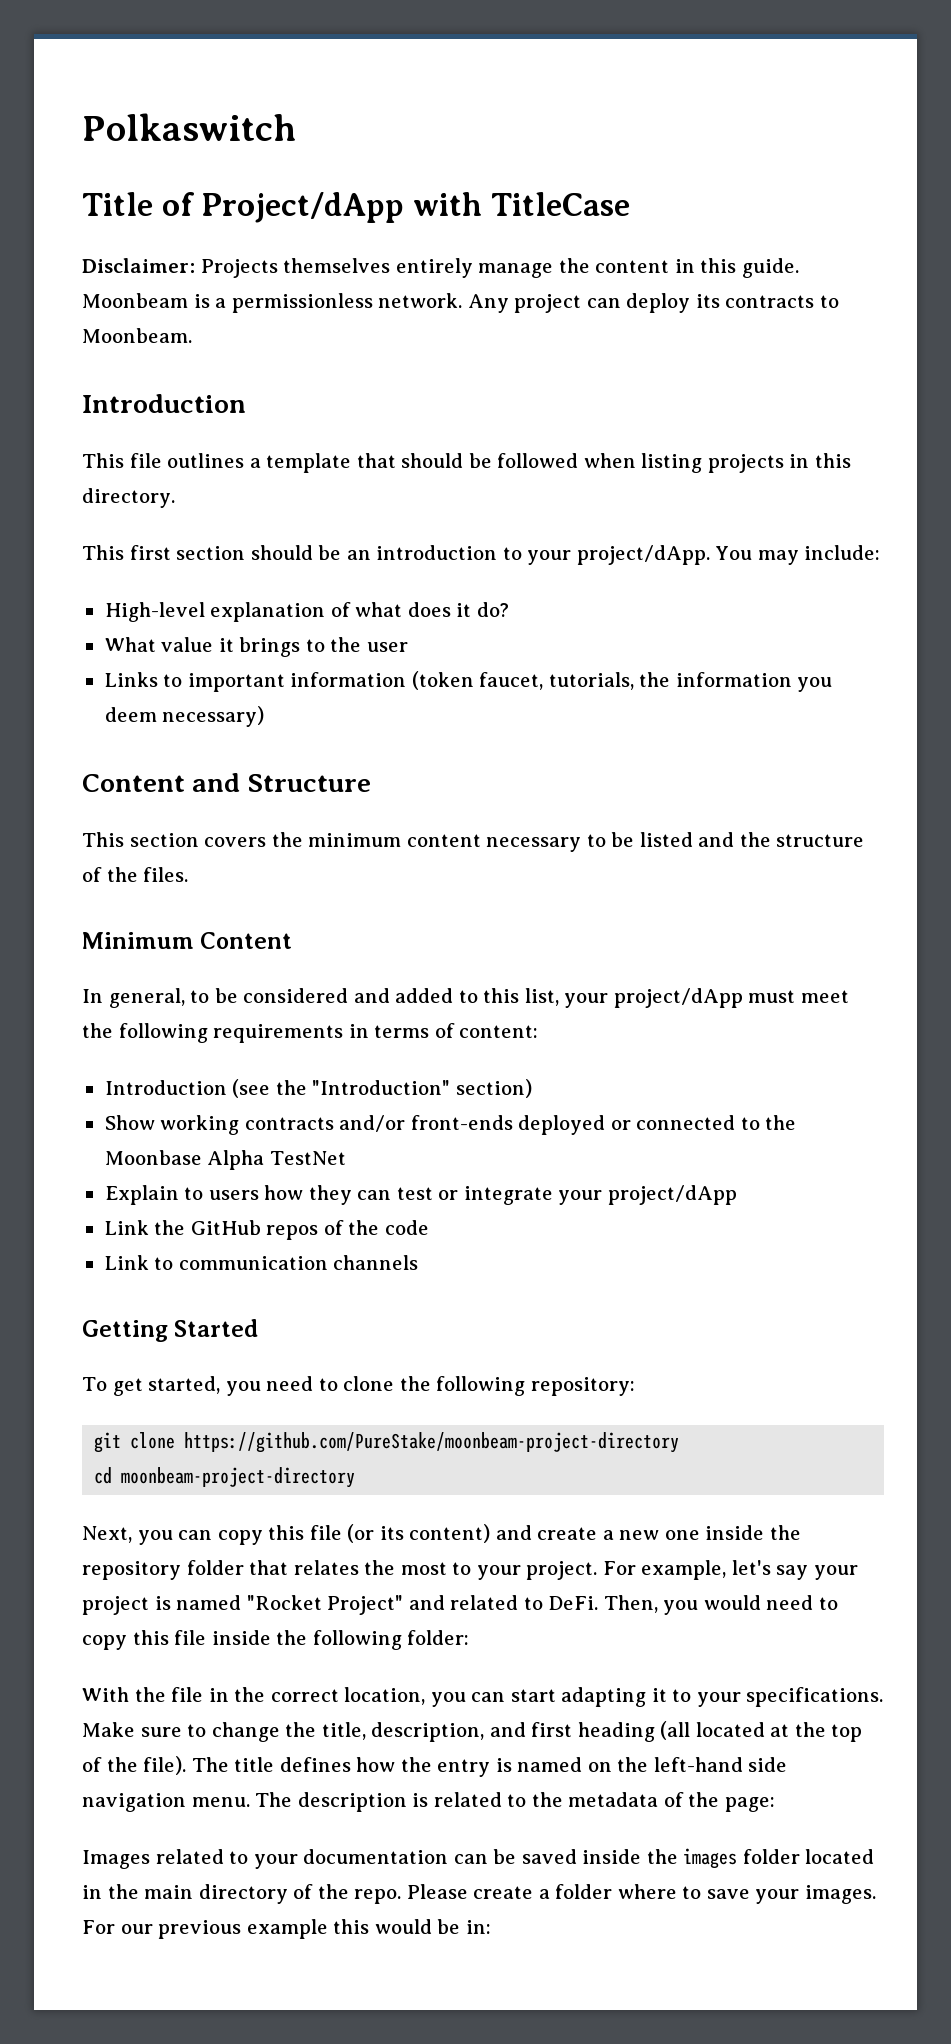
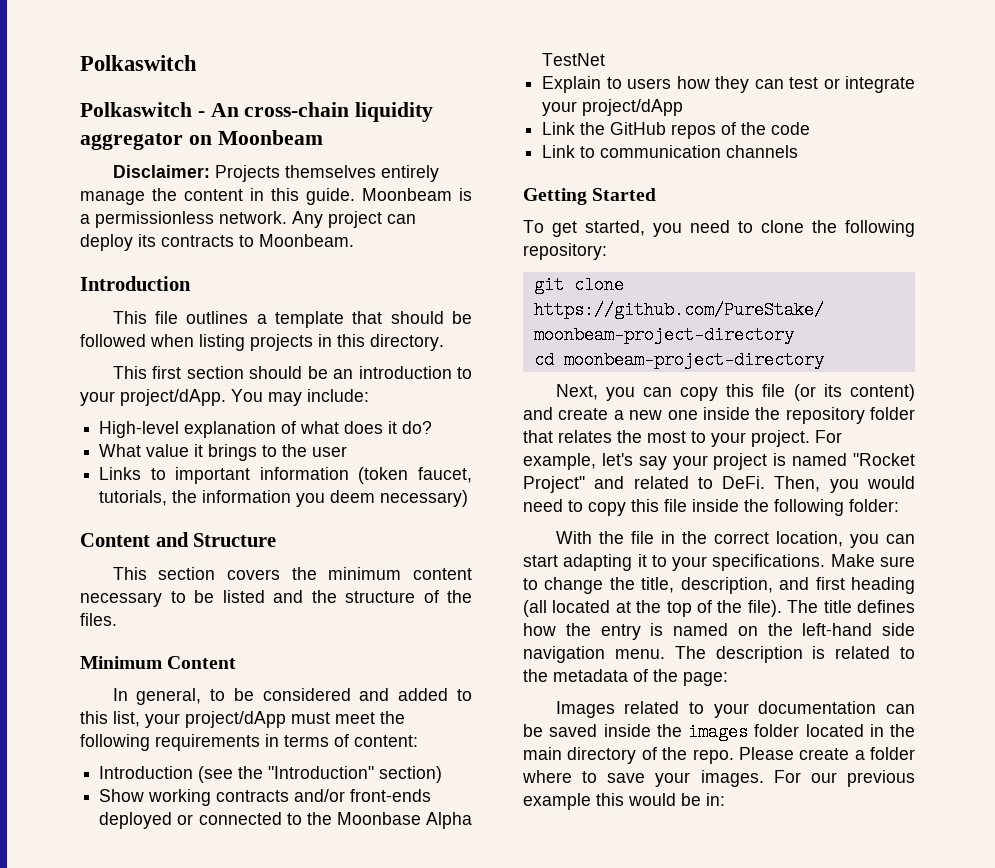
[82,192,630,223] Title of Project/dApp with TitleCase -> [80,102,434,122] [80,130,323,150] Polkaswitch - An cross-chain liquidity aggregator on Moonbeam

